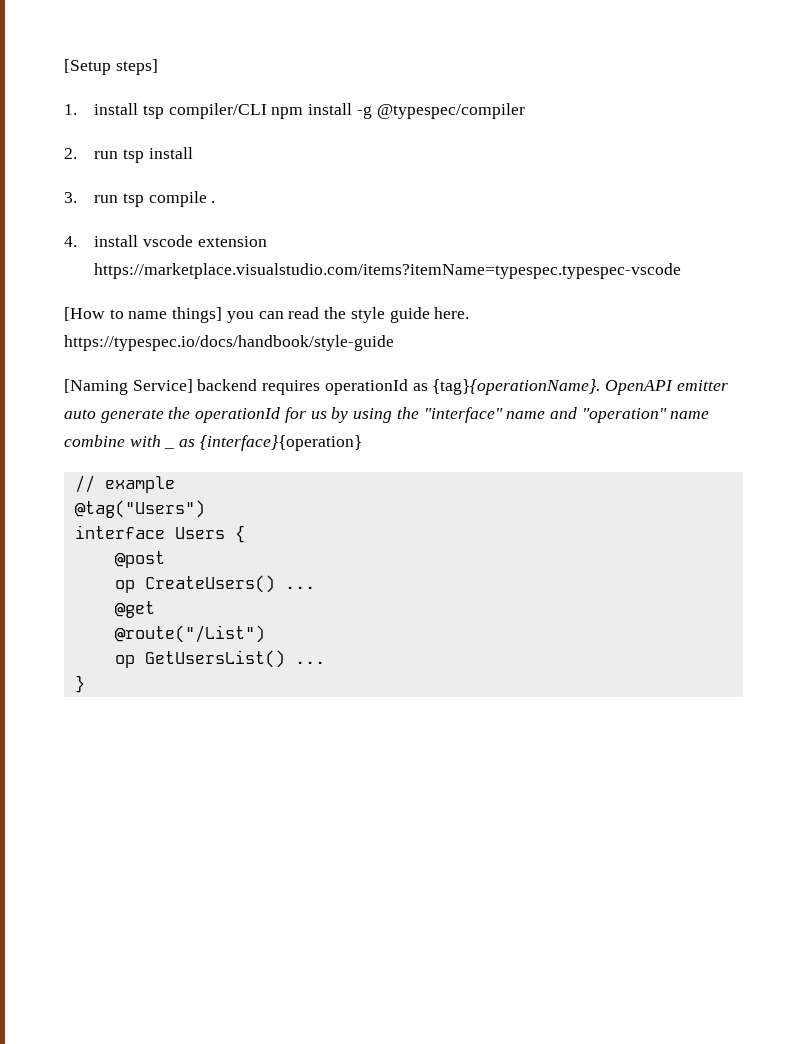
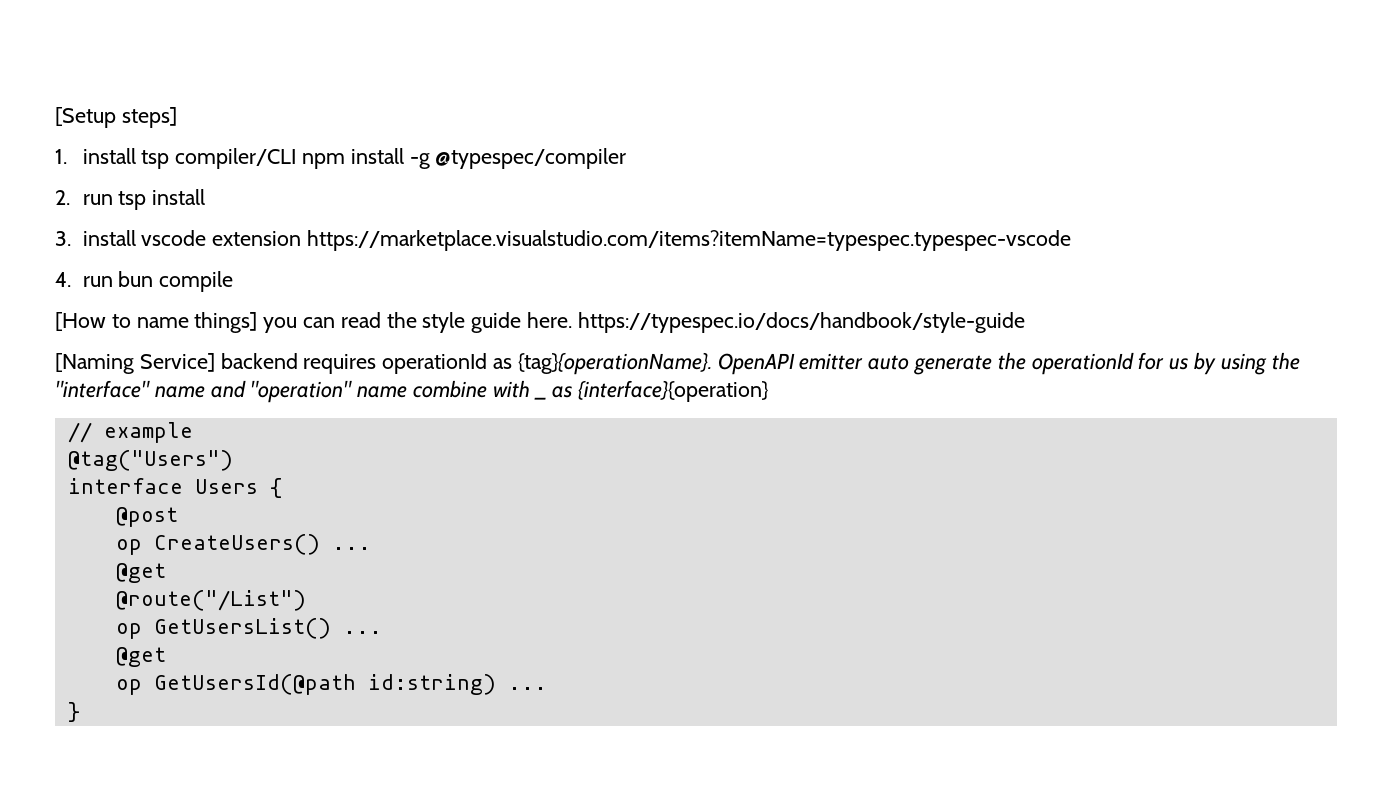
[94,191,216,207] [64,236,77,247] run tsp compile . // 4. -> (71, 238) none
(682, 271) none -> [55,271,234,292] // 4. run bun compile
(325, 662) none -> [115,647,166,667] [115,674,547,695] // @get // op GetUsersId(@path id:string) ...

